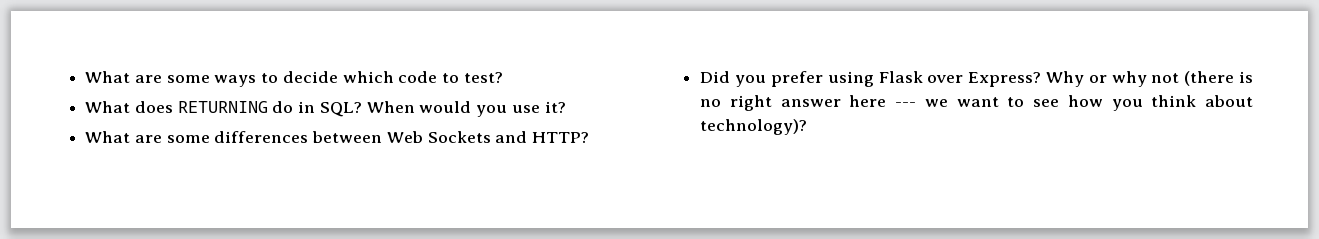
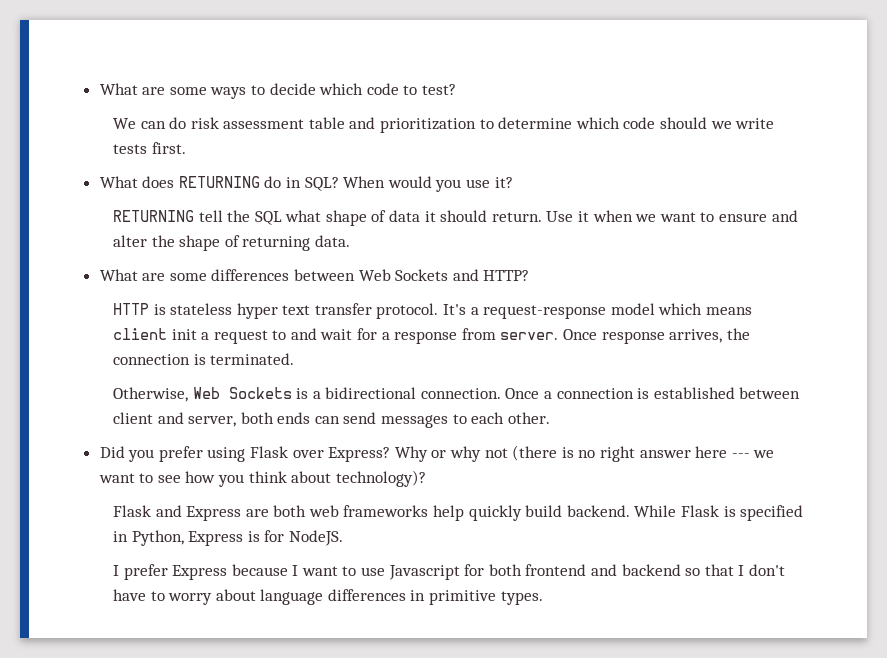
(503, 77) none -> [112,117,775,133] [112,142,186,154] // We can do risk assessment table and prioritization to determine which code should we write tests first.
(566, 107) none -> [112,210,798,226] [112,235,350,251] // RETURNING tell the SQL what shape of data it should return. Use it when we want to ensure and alter the shape of returning data.
(590, 137) none -> [112,303,753,319] [112,328,750,344] [112,353,295,365] [112,387,801,402] [112,412,550,428] // HTTP is stateless hyper text transfer protocol. It's a request-response model which means client init a request to and wait for a response from server. Once response arrives, the connection is terminated. // Otherwise, Web Sockets is a bidirectional connection. Once a connection is established between client and server, both ends can send messages to each other.
(808, 127) none -> [112,505,804,521] [112,530,343,546] [112,564,785,580] [112,589,543,605] // Flask and Express are both web frameworks help quickly build backend. While Flask is specified in Python, Express is for NodeJS. // I prefer Express because I want to use Javascript for both frontend and backend so that I don't have to worry about language differences in primitive types.

